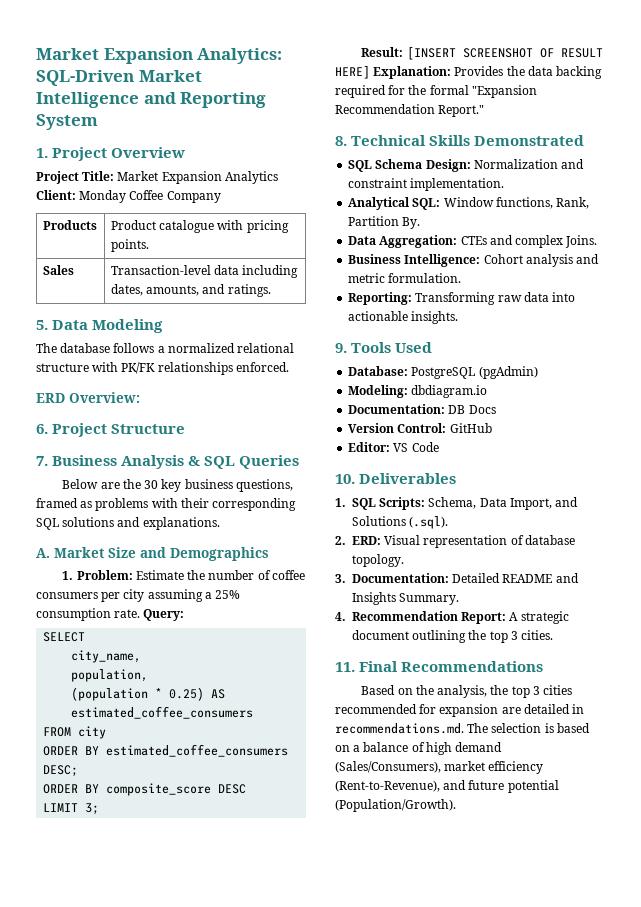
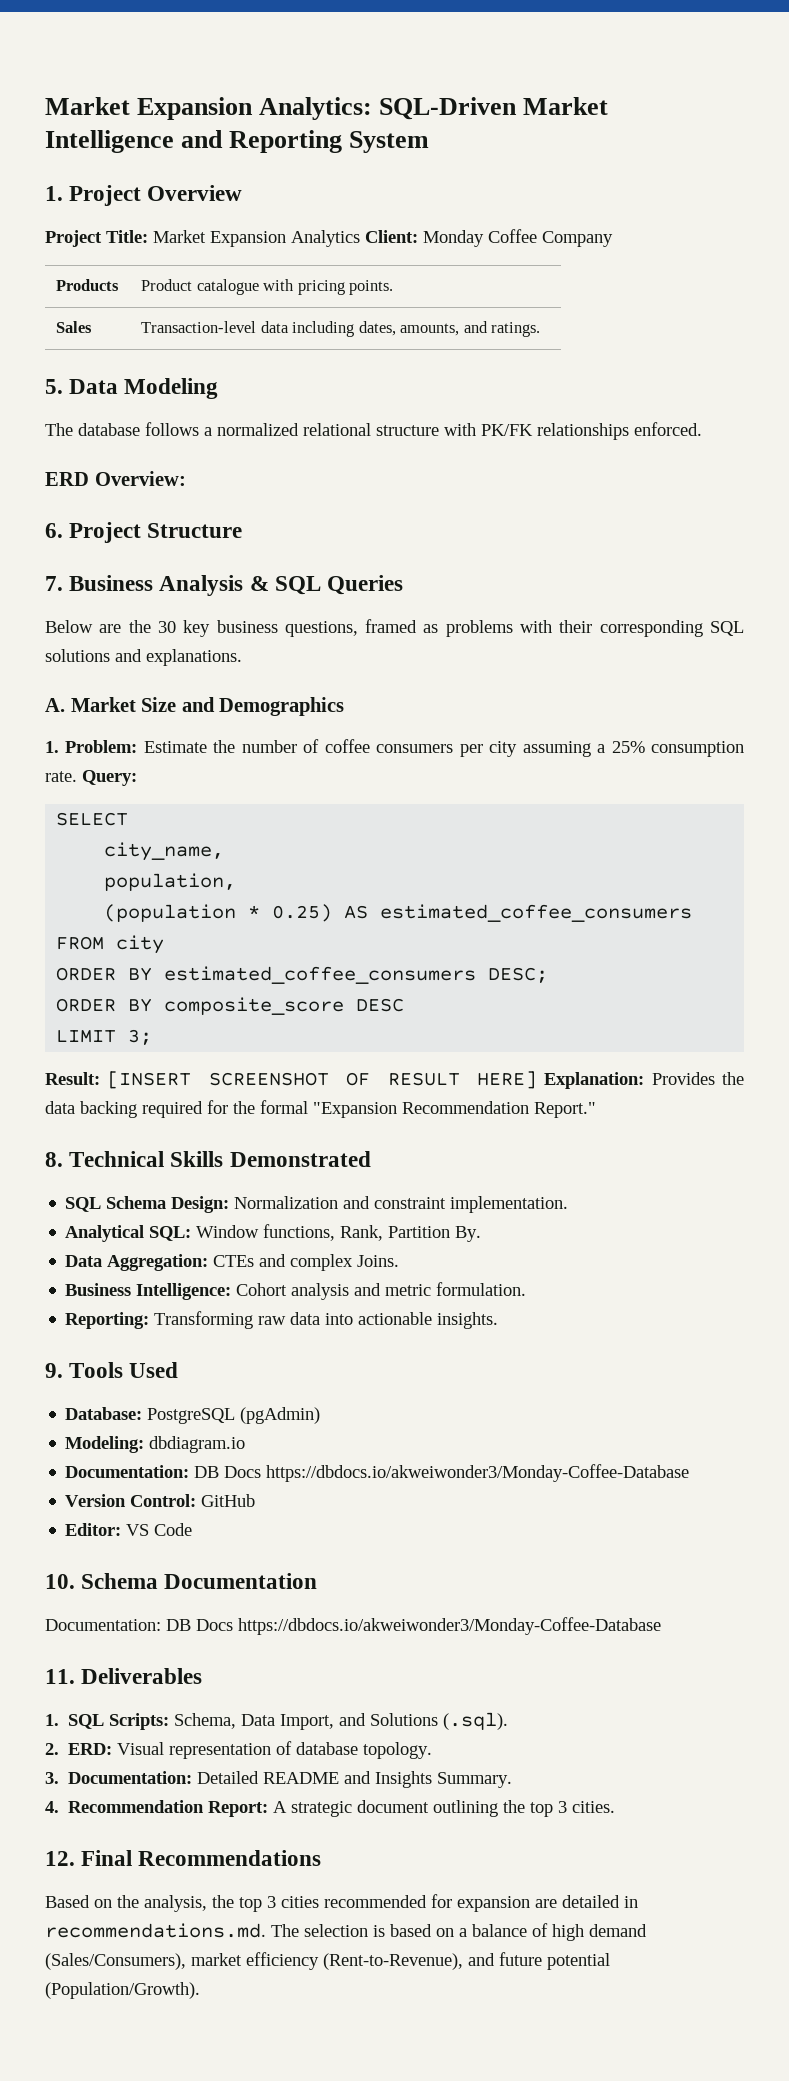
(496, 409) none -> [266,1464,690,1482] https://dbdocs.io/akweiwonder3/Monday-Coffee-Database
(355, 479) none -> [81,1573,318,1589] [45,1617,661,1635] [45,1669,75,1684] Schema Documentation // Documentation: DB Docs https://dbdocs.io/akweiwonder3/Monday-Coffee-Database // 11.
[335,662,355,672] 11. -> [45,1851,75,1866] 12.

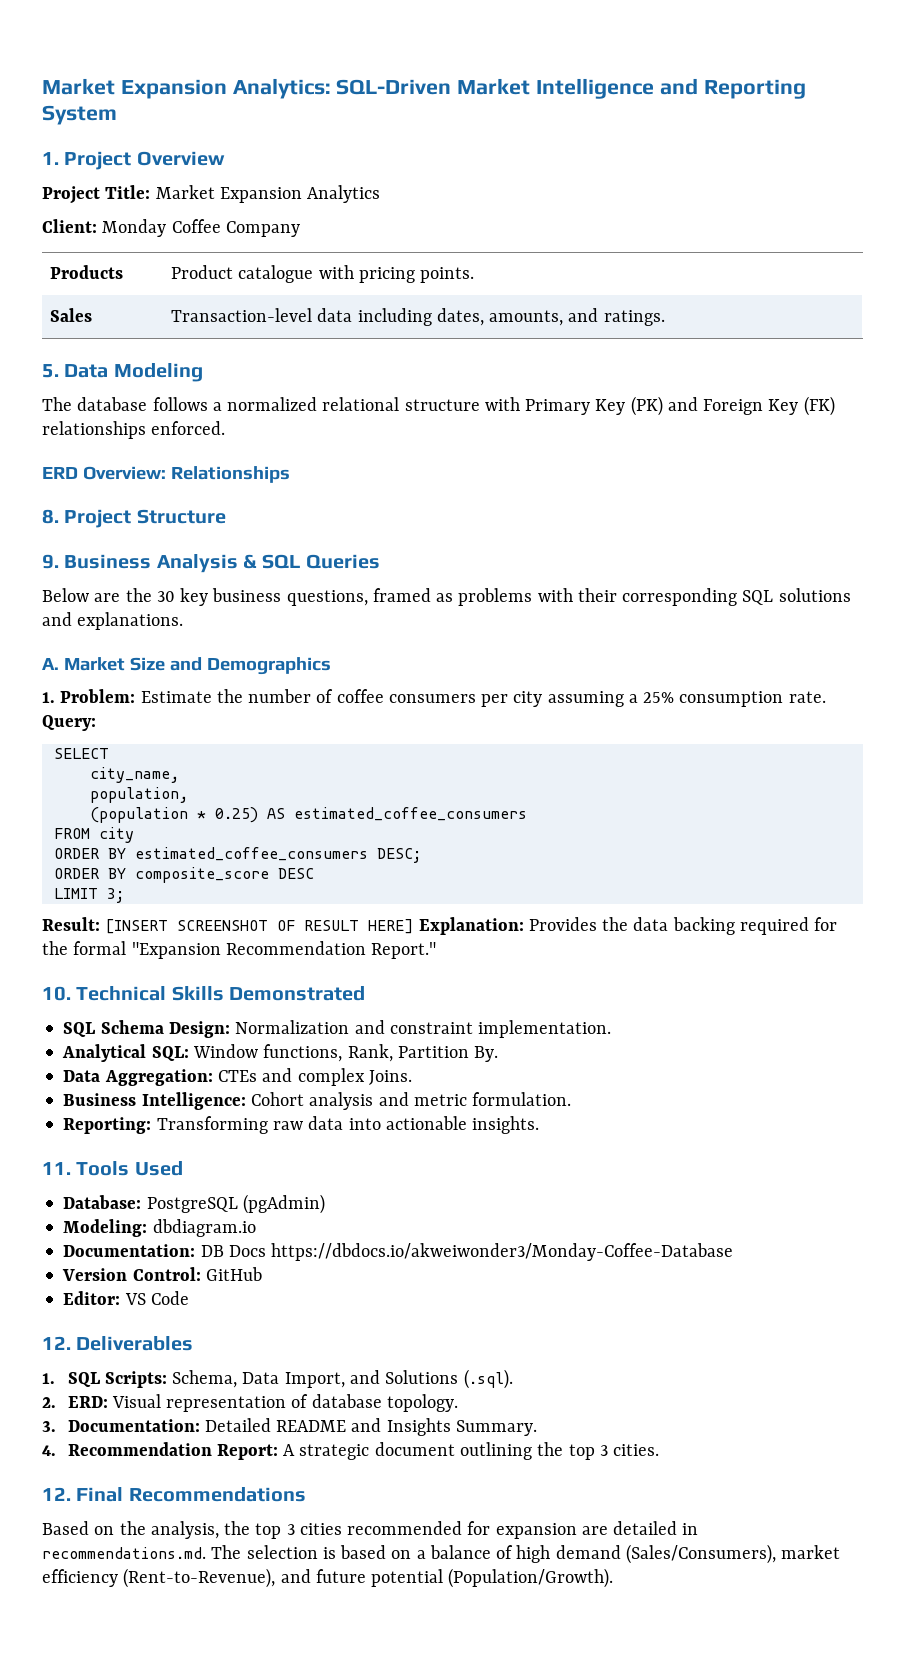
(360, 238) none -> (381, 194) //
[481,424,533,436] PK/FK -> [525,396,835,416] Primary Key (PK) and Foreign Key (FK)
[45,523,63,538] // 6. -> [170,466,290,483] [42,509,59,524] Relationships // 8.
[45,576,63,591] 7. -> [42,554,59,569] 9.
[45,1152,63,1167] 8. -> [42,986,71,1001] 10.
[45,1363,63,1378] 9. -> [42,1162,71,1175] 11.
[45,1573,318,1589] [45,1617,661,1635] [45,1669,75,1684] 10. Schema Documentation // Documentation: DB Docs https://dbdocs.io/akweiwonder3/Monday-Coffee-Database // 11. -> [42,1336,71,1350] 12.

